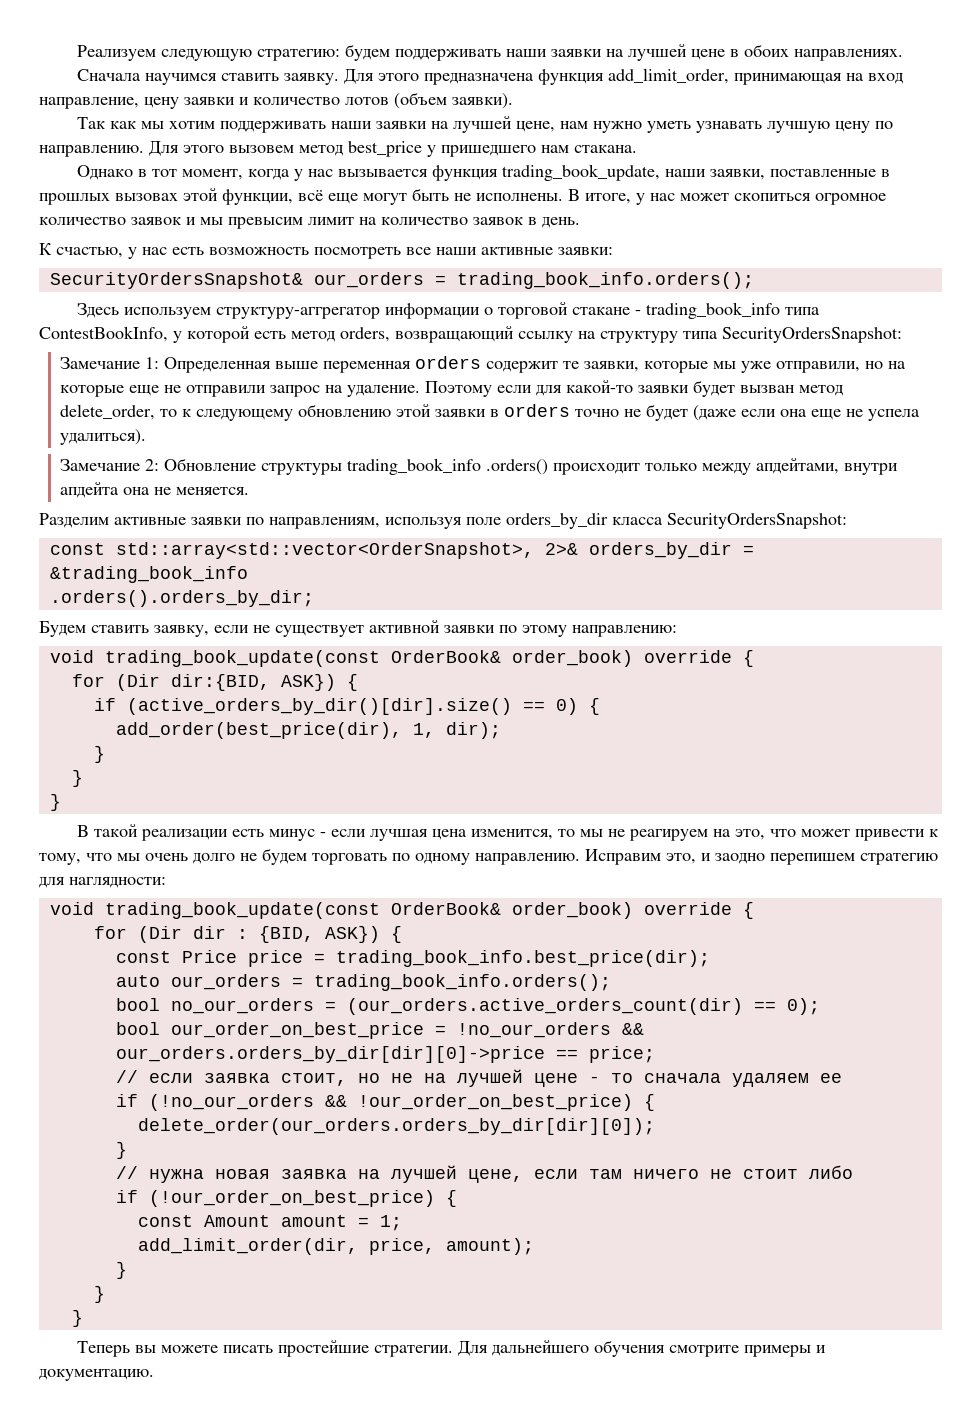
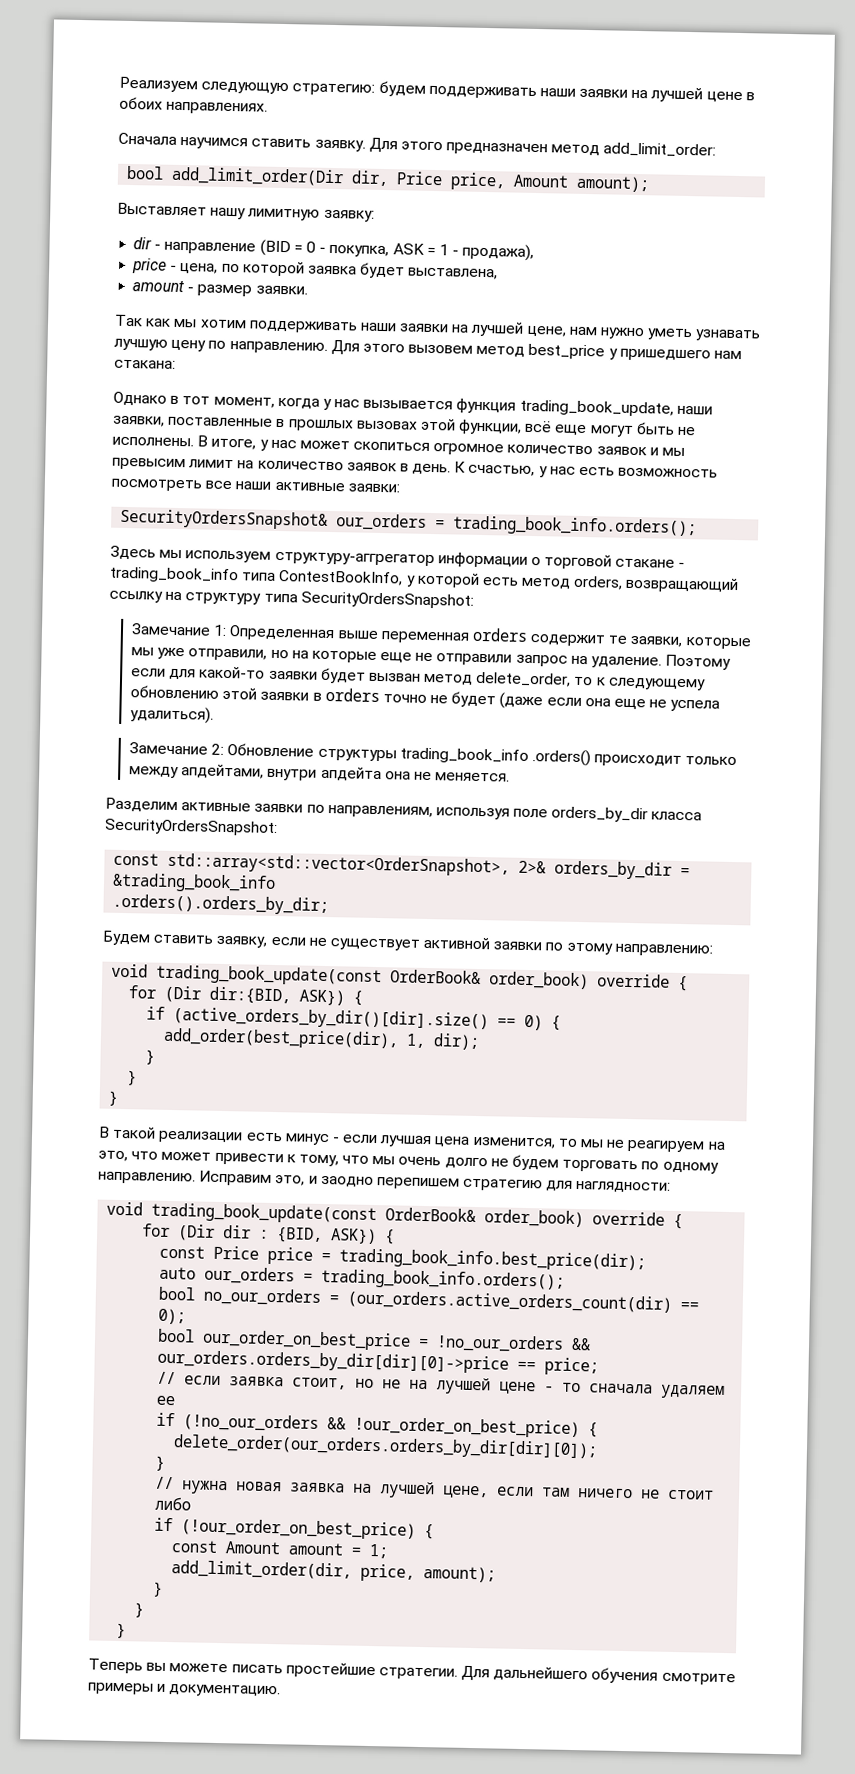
[424,68,904,85] [39,92,513,109] предназначена функция add_limit_order, принимающая на вход направление, цену заявки и количество лотов (объем заявки). -> [446,142,717,158] [126,165,651,193] [117,202,375,222] [133,237,535,261] [132,258,499,280] [132,280,308,297] предназначен метод add_limit_order: // bool add_limit_order(Dir dir, Price price, Amount amount); // Выставляет нашу лимитную заявку: // dir - направление (BID = 0 - покупка, ASK = 1 - продажа), // price - цена, по которой заявка будет выставлена, // amount - размер заявки.
[574,145,637,153] стакана. -> [114,359,176,369] стакана:
(580, 222) // -> (452, 469) none
(120, 310) none -> [159,549,183,559] мы

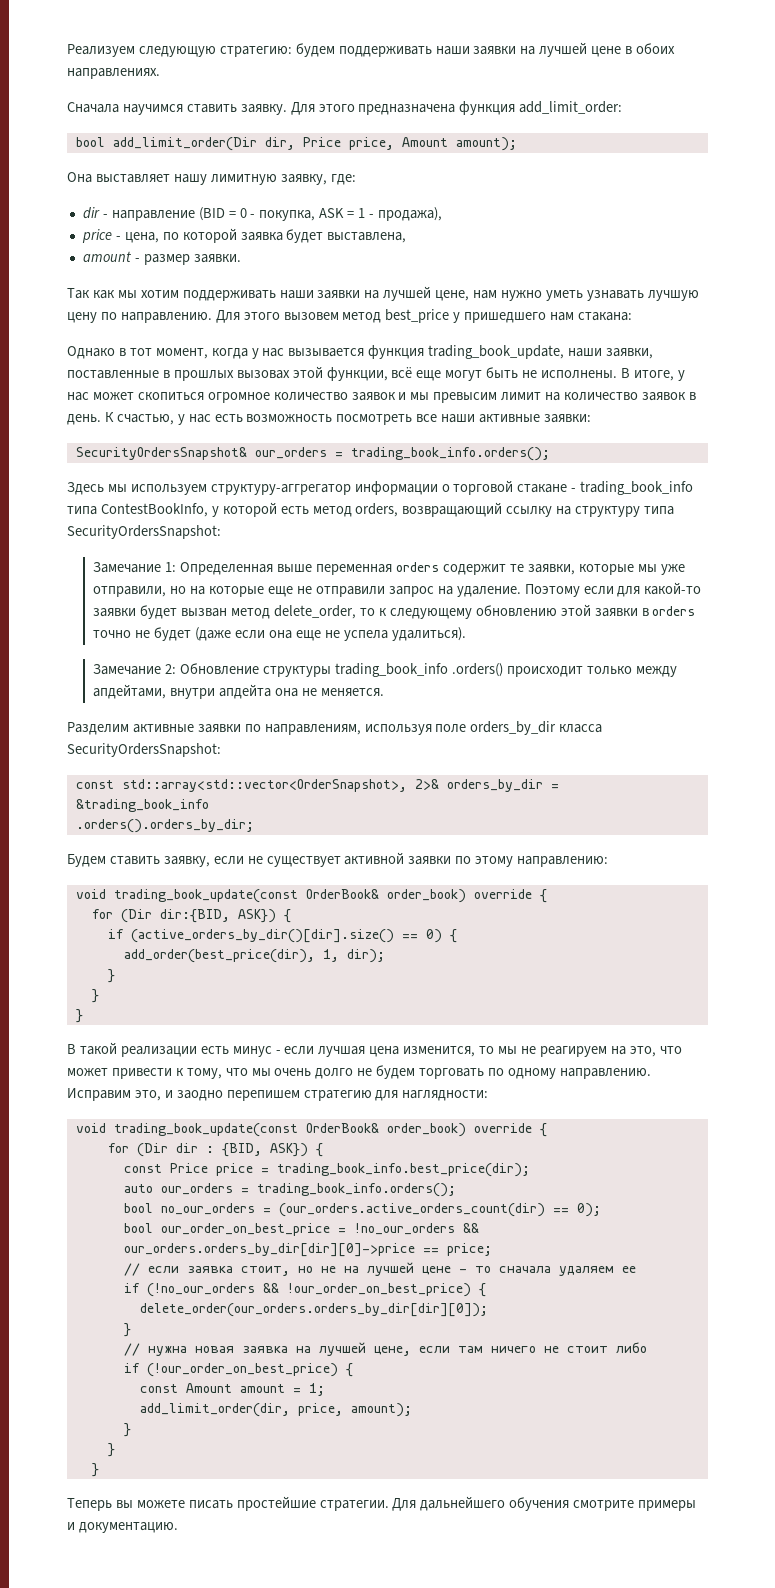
[446,142,601,156] предназначен метод -> [358,101,516,115] предназначена функция
[117,202,375,222] Выставляет нашу лимитную заявку: -> [67,172,356,185] Она выставляет нашу лимитную заявку, где:

